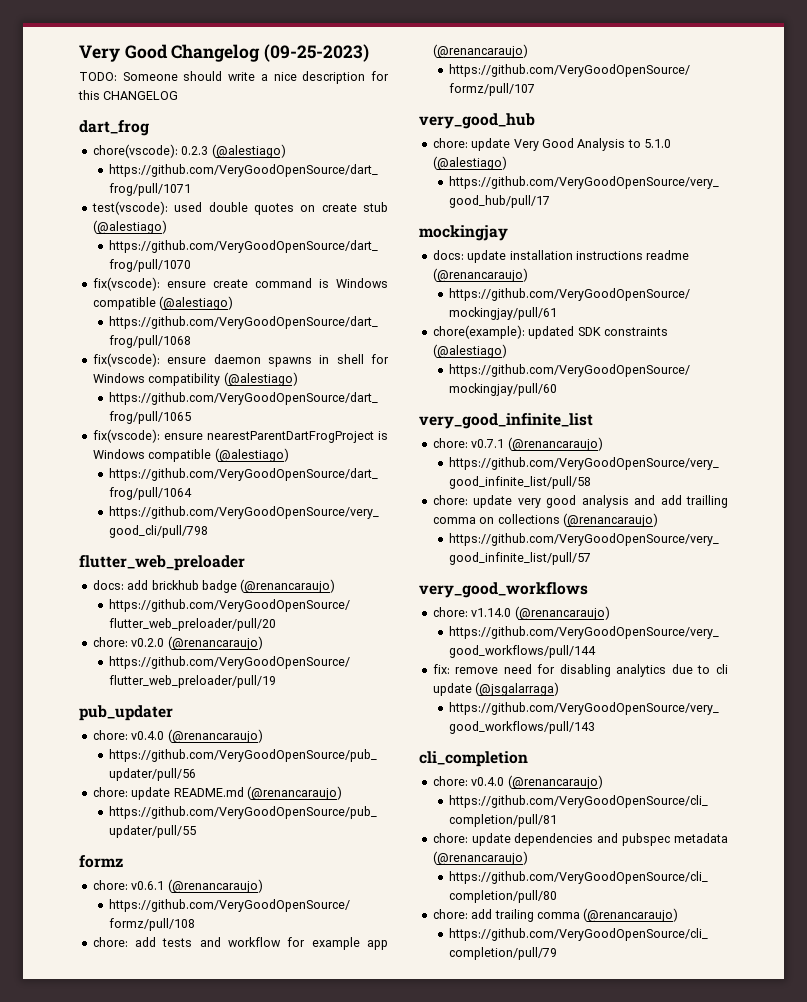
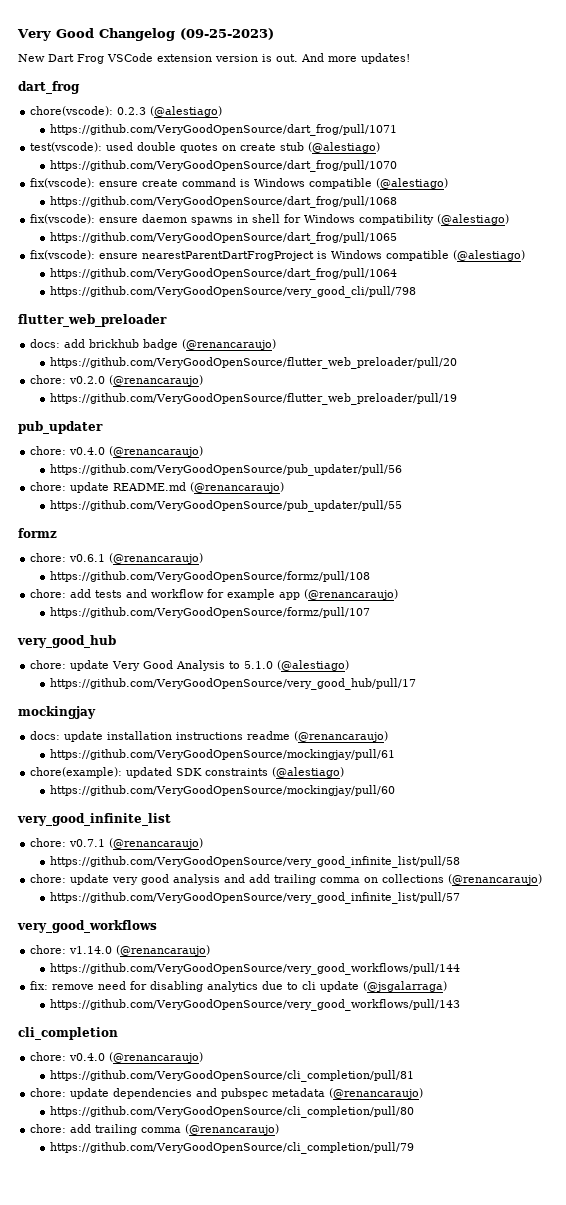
[79,71,390,84] [78,90,179,100] TODO: Someone should write a nice description for this CHANGELOG -> [18,53,410,64] New Dart Frog VSCode extension version is out. And more updates!
[686,495,728,508] trailling -> [274,874,317,885] trailing

